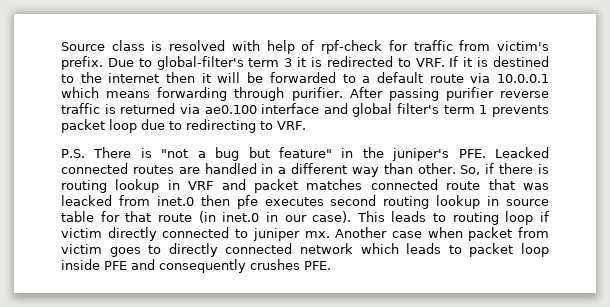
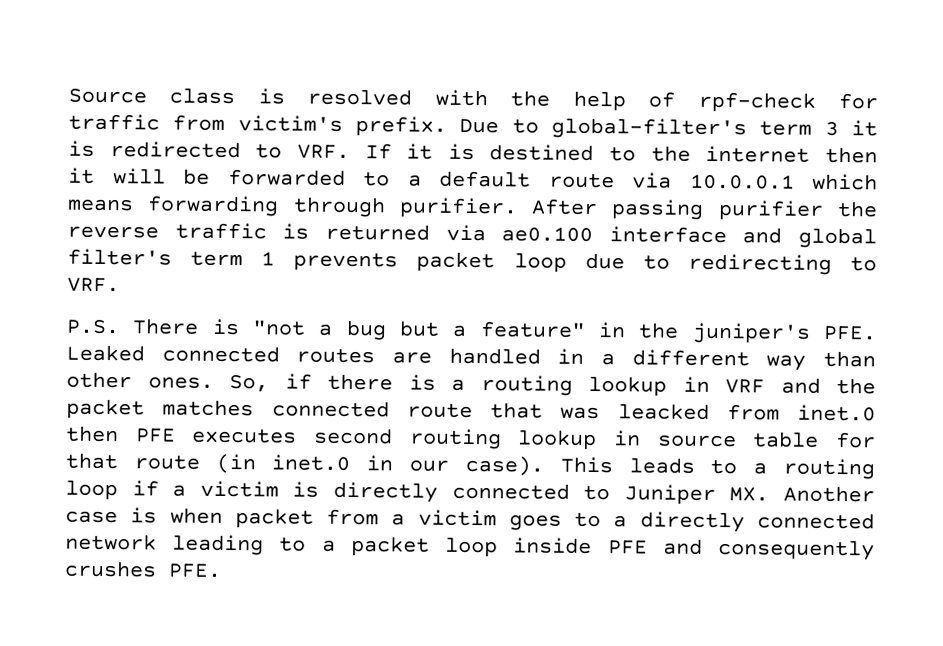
(260, 45) none -> [510,90,551,107] the
(494, 94) none -> [837,201,879,218] the
(270, 152) none -> [452,324,467,337] a
[495,147,549,158] Leacked -> [66,344,145,362] Leaked
[417,163,456,174] other. -> [66,371,214,389] other ones.
(549, 169) none -> [451,378,465,391] a
(246, 184) none -> [836,377,876,395] the
[236,195,258,209] pfe -> [135,428,176,443] PFE
(447, 217) none -> [753,462,768,475] a
[61,228,102,238] victim -> [172,480,320,498] a victim is
[252,228,330,241] juniper mx. -> [623,484,770,506] Juniper MX.
(422, 234) none -> [130,507,158,524] is
(549, 232) none -> [391,513,406,526] a
(162, 249) none -> [613,515,628,528] a
[360,243,462,254] which leads to -> [172,534,336,556] leading to a

